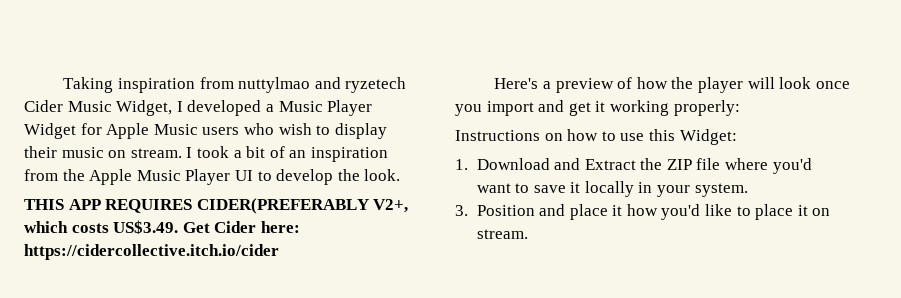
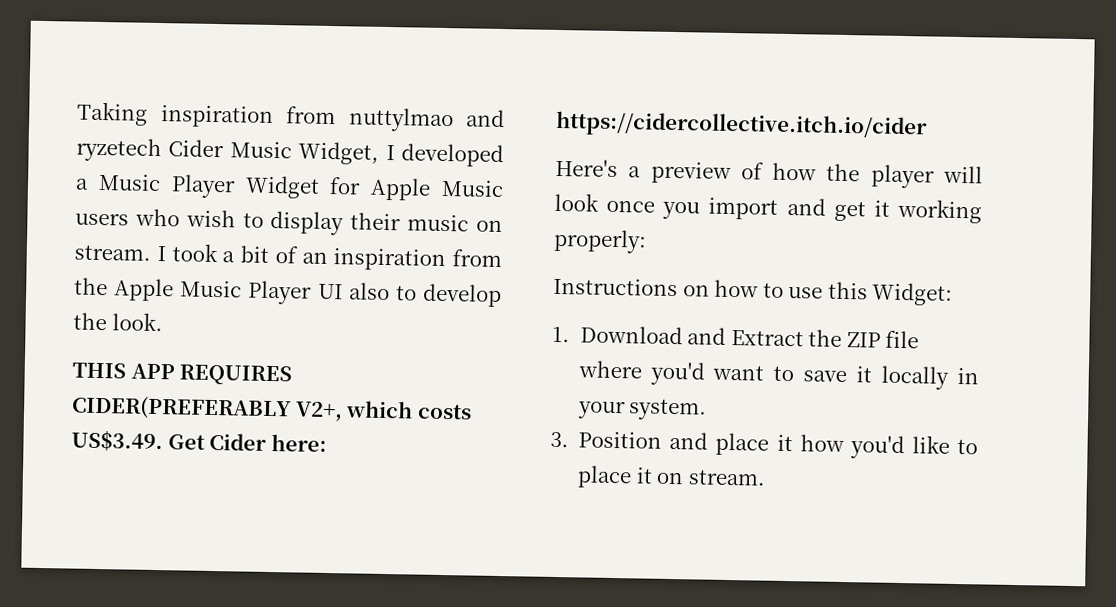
(253, 175) none -> [348,282,390,301] also

